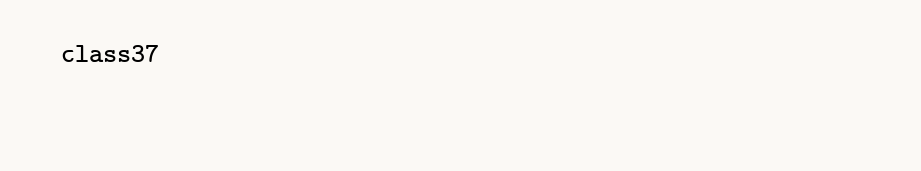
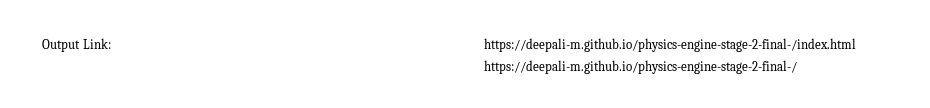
[61,45,159,63] class37 -> [42,38,856,52] [484,60,797,74] Output Link: https://deepali-m.github.io/physics-engine-stage-2-final-/index.html // https://deepali-m.github.io/physics-engine-stage-2-final-/

